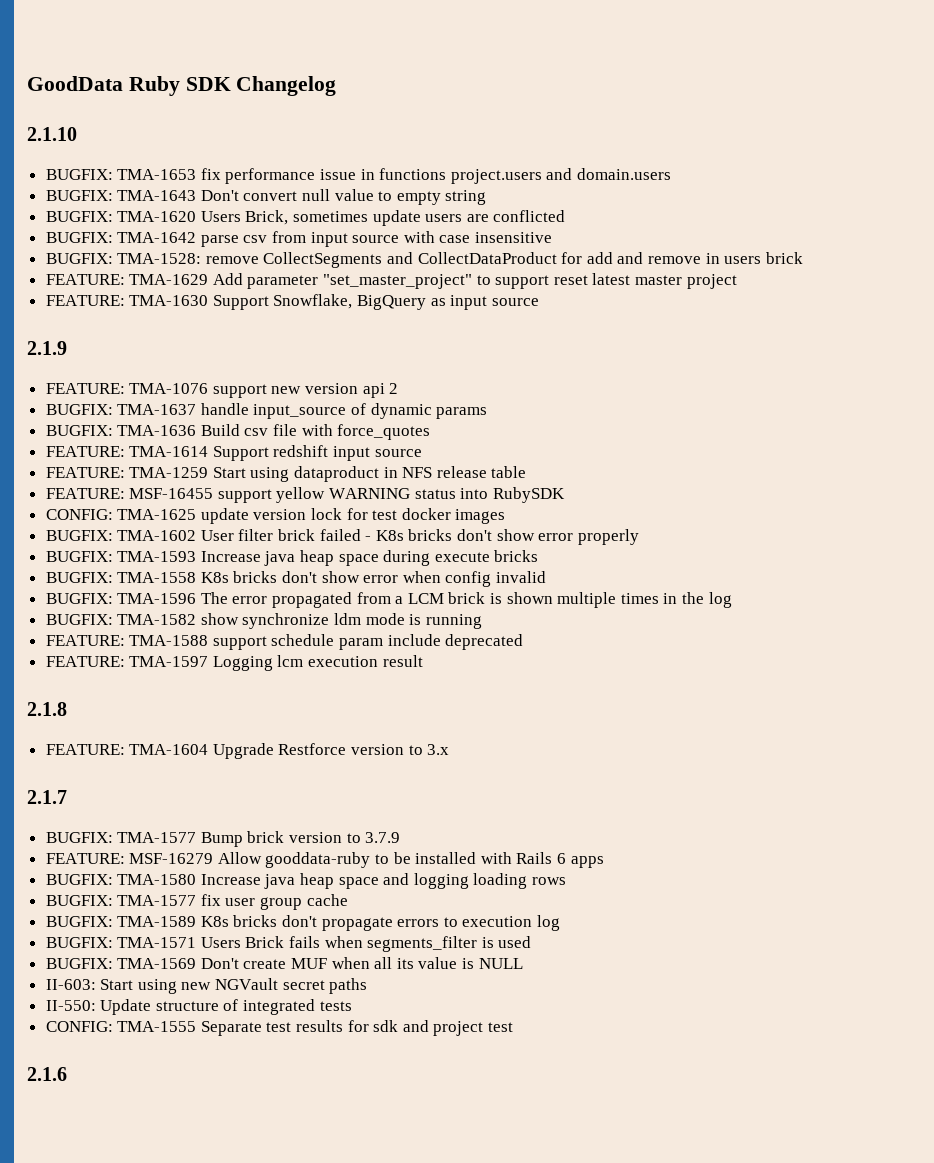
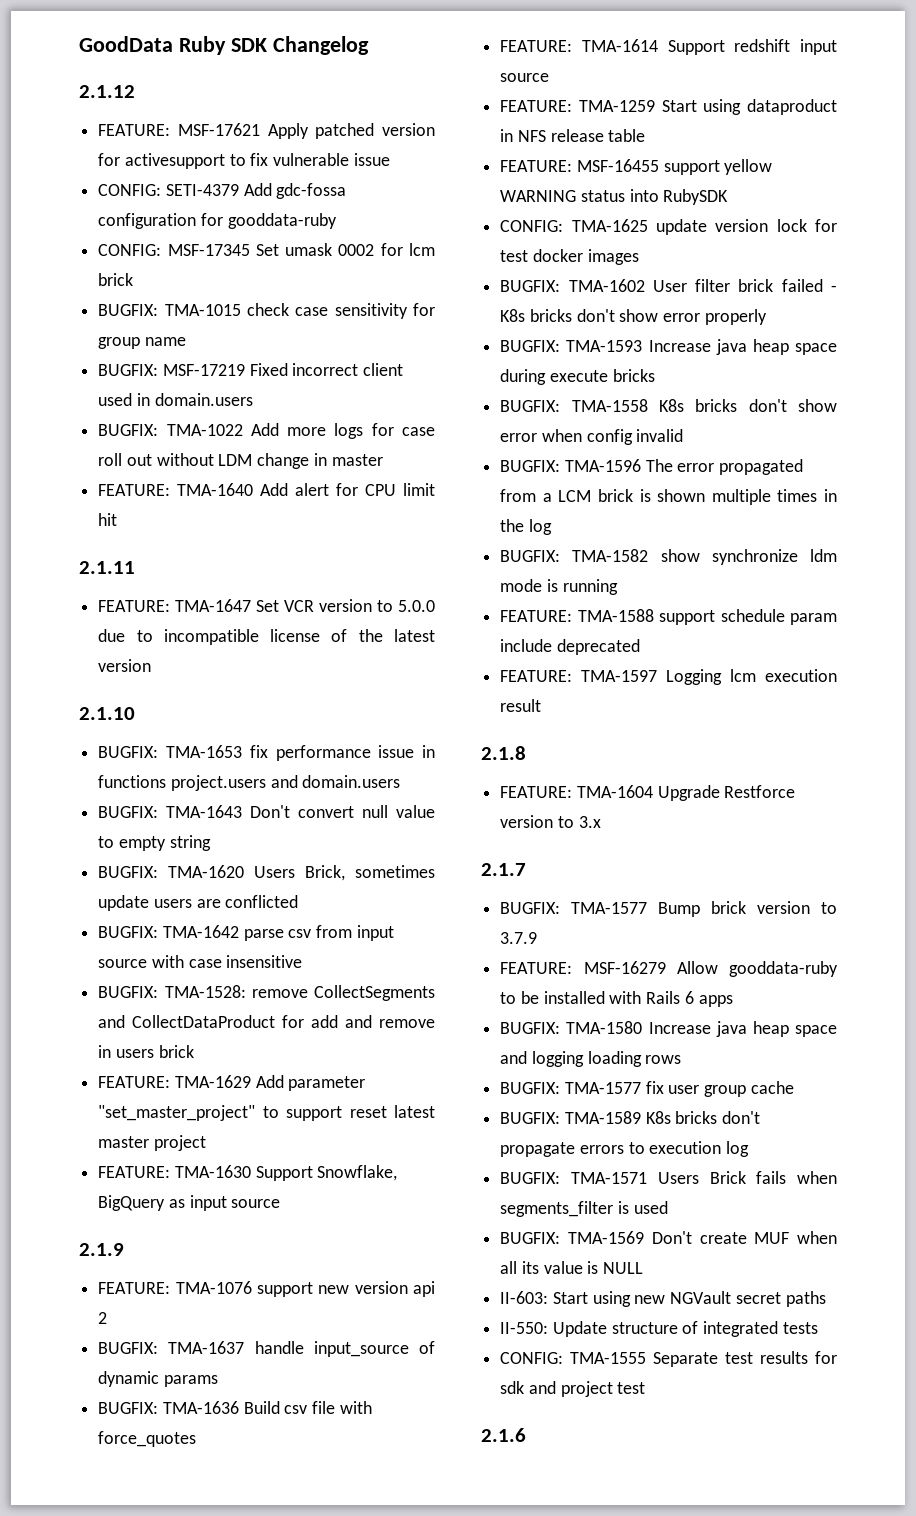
(337, 86) none -> [79,85,135,98] [98,123,435,139] [98,153,390,169] [98,183,347,199] [98,213,337,229] [98,243,435,256] [98,273,134,286] [98,303,435,319] [98,337,186,349] [98,363,404,376] [98,393,253,406] [98,423,435,439] [98,453,383,469] [98,483,435,496] [98,513,118,526] [79,561,135,574] [98,599,435,612] [98,629,435,645] [98,659,152,672] // 2.1.12 // FEATURE: MSF-17621 Apply patched version for activesupport to fix vulnerable issue // CONFIG: SETI-4379 Add gdc-fossa configuration for gooddata-ruby // CONFIG: MSF-17345 Set umask 0002 for lcm brick // BUGFIX: TMA-1015 check case sensitivity for group name // BUGFIX: MSF-17219 Fixed incorrect client used in domain.users // BUGFIX: TMA-1022 Add more logs for case roll out without LDM change in master // FEATURE: TMA-1640 Add alert for CPU limit hit // 2.1.11 // FEATURE: TMA-1647 Set VCR version to 5.0.0 due to incompatible license of the latest version

